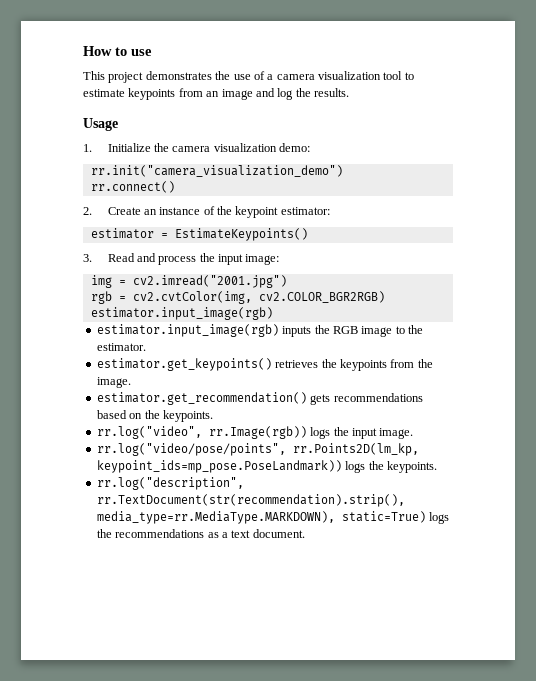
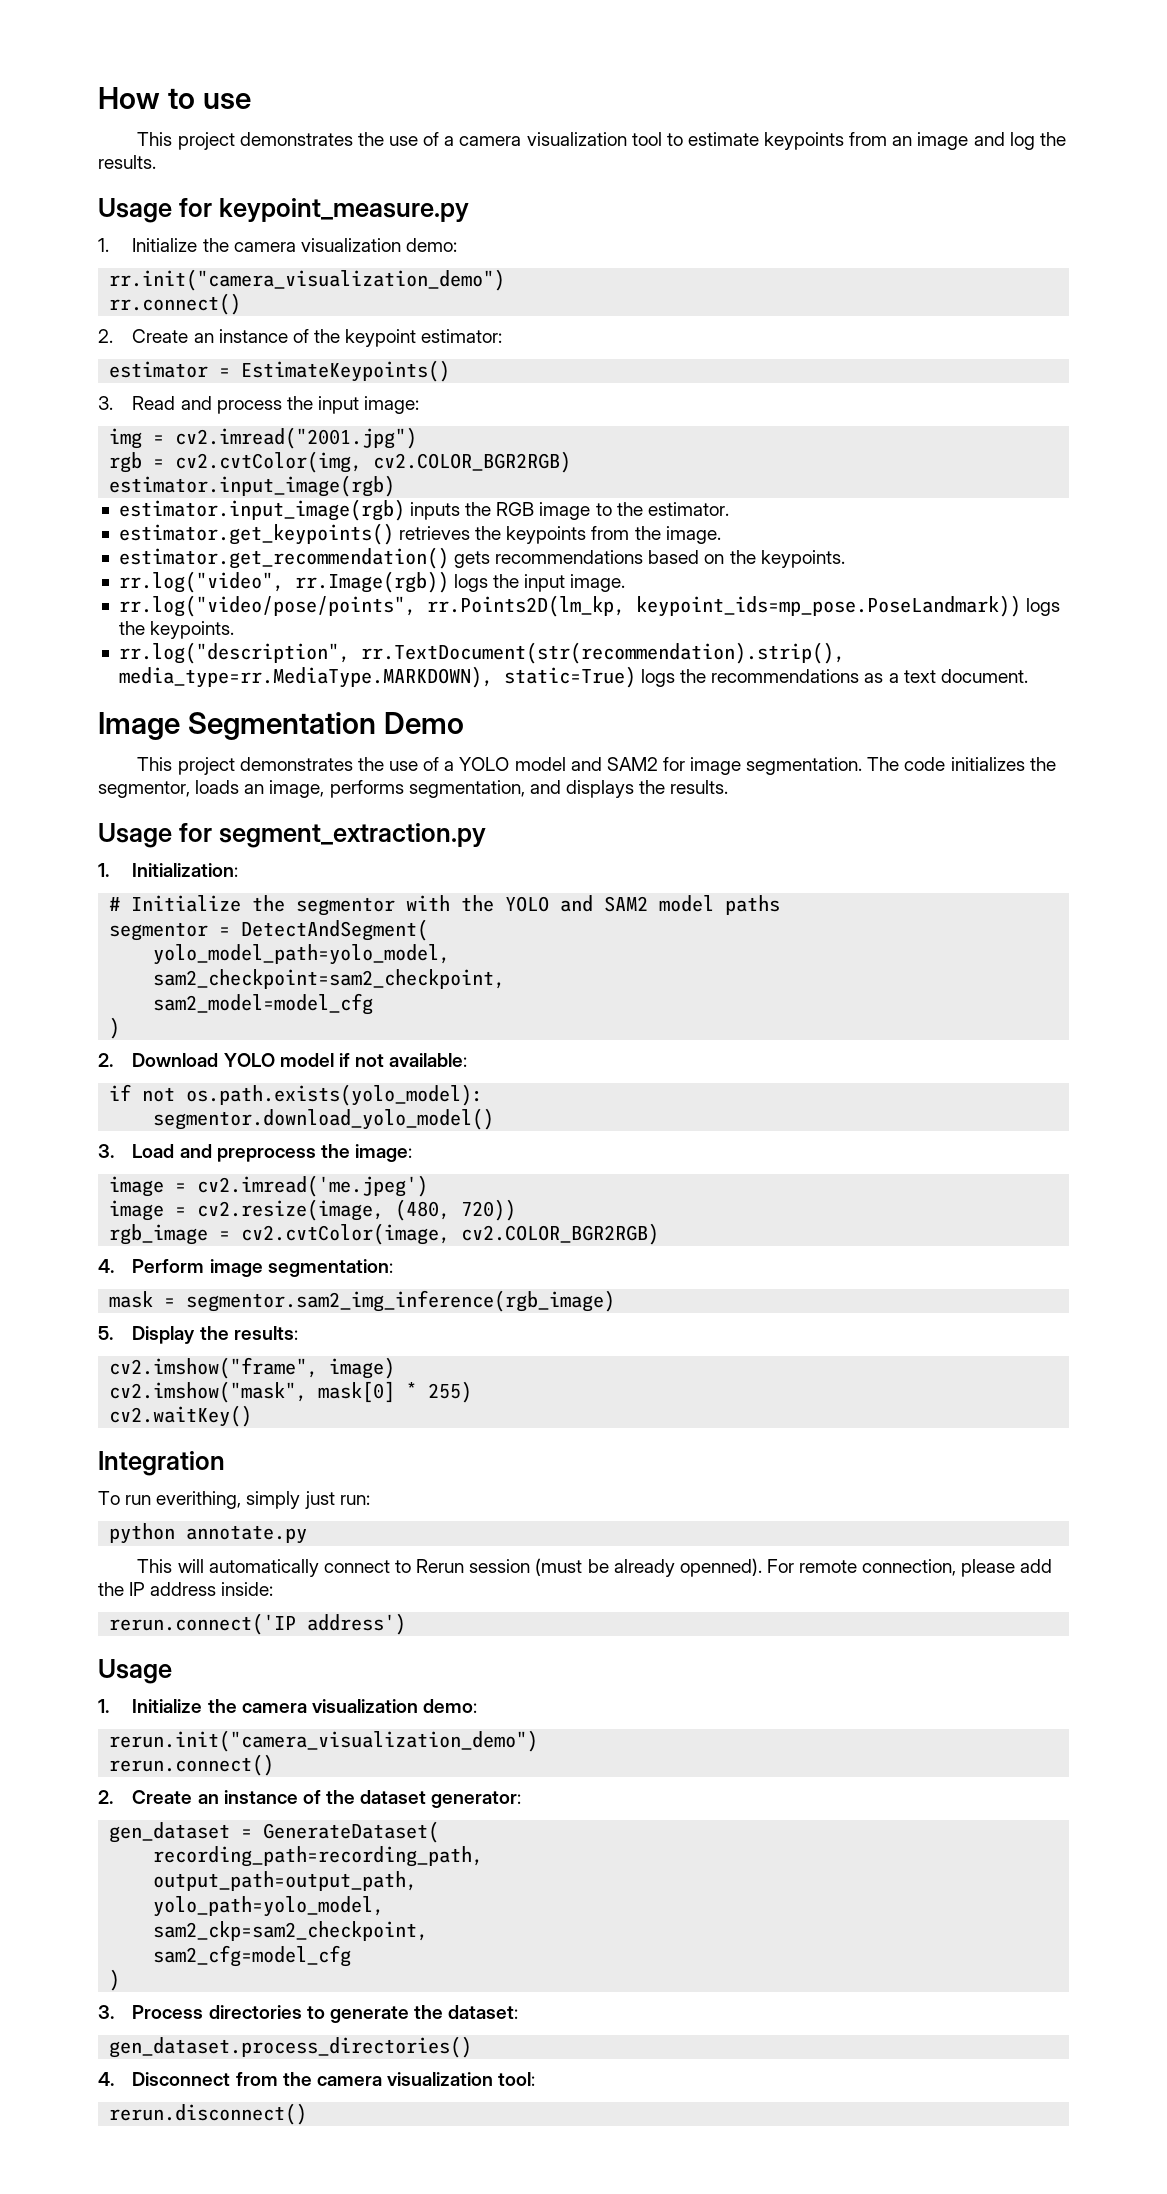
(118, 124) none -> [178,198,469,222] for keypoint_measure.py
(305, 533) none -> [98,712,464,740] [137,757,1056,775] [98,780,729,798] [98,823,486,848] [98,863,239,877] [109,895,781,916] [109,919,429,941] [153,944,451,965] [153,969,506,989] [153,993,374,1015] [109,1017,121,1039] [98,1053,468,1067] [109,1084,484,1106] [153,1108,495,1130] [98,1144,412,1162] [109,1175,429,1197] [109,1199,517,1221] [109,1223,660,1245] [98,1259,393,1277] [109,1290,616,1312] [98,1326,298,1344] [109,1357,396,1379] [109,1381,473,1403] [109,1405,253,1427] [98,1451,225,1476] [98,1491,370,1509] [109,1523,308,1544] [137,1558,1053,1577] [98,1582,274,1596] [109,1613,407,1635] [98,1659,172,1684] [98,1699,477,1713] [109,1730,539,1752] [109,1754,275,1776] [98,1790,522,1808] [109,1821,440,1843] [153,1846,484,1867] [153,1871,418,1891] [153,1896,385,1917] [153,1921,429,1941] [153,1945,352,1967] [109,1969,121,1991] [98,2005,519,2023] [109,2036,473,2058] [98,2072,536,2086] [109,2103,308,2125] // Image Segmentation Demo // This project demonstrates the use of a YOLO model and SAM2 for image segmentation. The code initializes the segmentor, loads an image, performs segmentation, and displays the results. // Usage for segment_extraction.py // 1. Initialization: // # Initialize the segmentor with the YOLO and SAM2 model paths // segmentor = DetectAndSegment( // yolo_model_path=yolo_model, // sam2_checkpoint=sam2_checkpoint, // sam2_model=model_cfg // ) // 2. Download YOLO model if not available: // if not os.path.exists(yolo_model): // segmentor.download_yolo_model() // 3. Load and preprocess the image: // image = cv2.imread('me.jpeg') // image = cv2.resize(image, (480, 720)) // rgb_image = cv2.cvtColor(image, cv2.COLOR_BGR2RGB) // 4. Perform image segmentation: // mask = segmentor.sam2_img_inference(rgb_image) // 5. Display the results: // cv2.imshow("frame", image) // cv2.imshow("mask", mask[0] * 255) // cv2.waitKey() // Integration // To run everithing, simply just run: // python annotate.py // This will automatically connect to Rerun session (must be already openned). For remote connection, please add the IP address inside: // rerun.connect('IP address') // Usage // 1. Initialize the camera visualization demo: // rerun.init("camera_visualization_demo") // rerun.connect() // 2. Create an instance of the dataset generator: // gen_dataset = GenerateDataset( // recording_path=recording_path, // output_path=output_path, // yolo_path=yolo_model, // sam2_ckp=sam2_checkpoint, // sam2_cfg=model_cfg // ) // 3. Process directories to generate the dataset: // gen_dataset.process_directories() // 4. Disconnect from the camera visualization tool: // rerun.disconnect()

